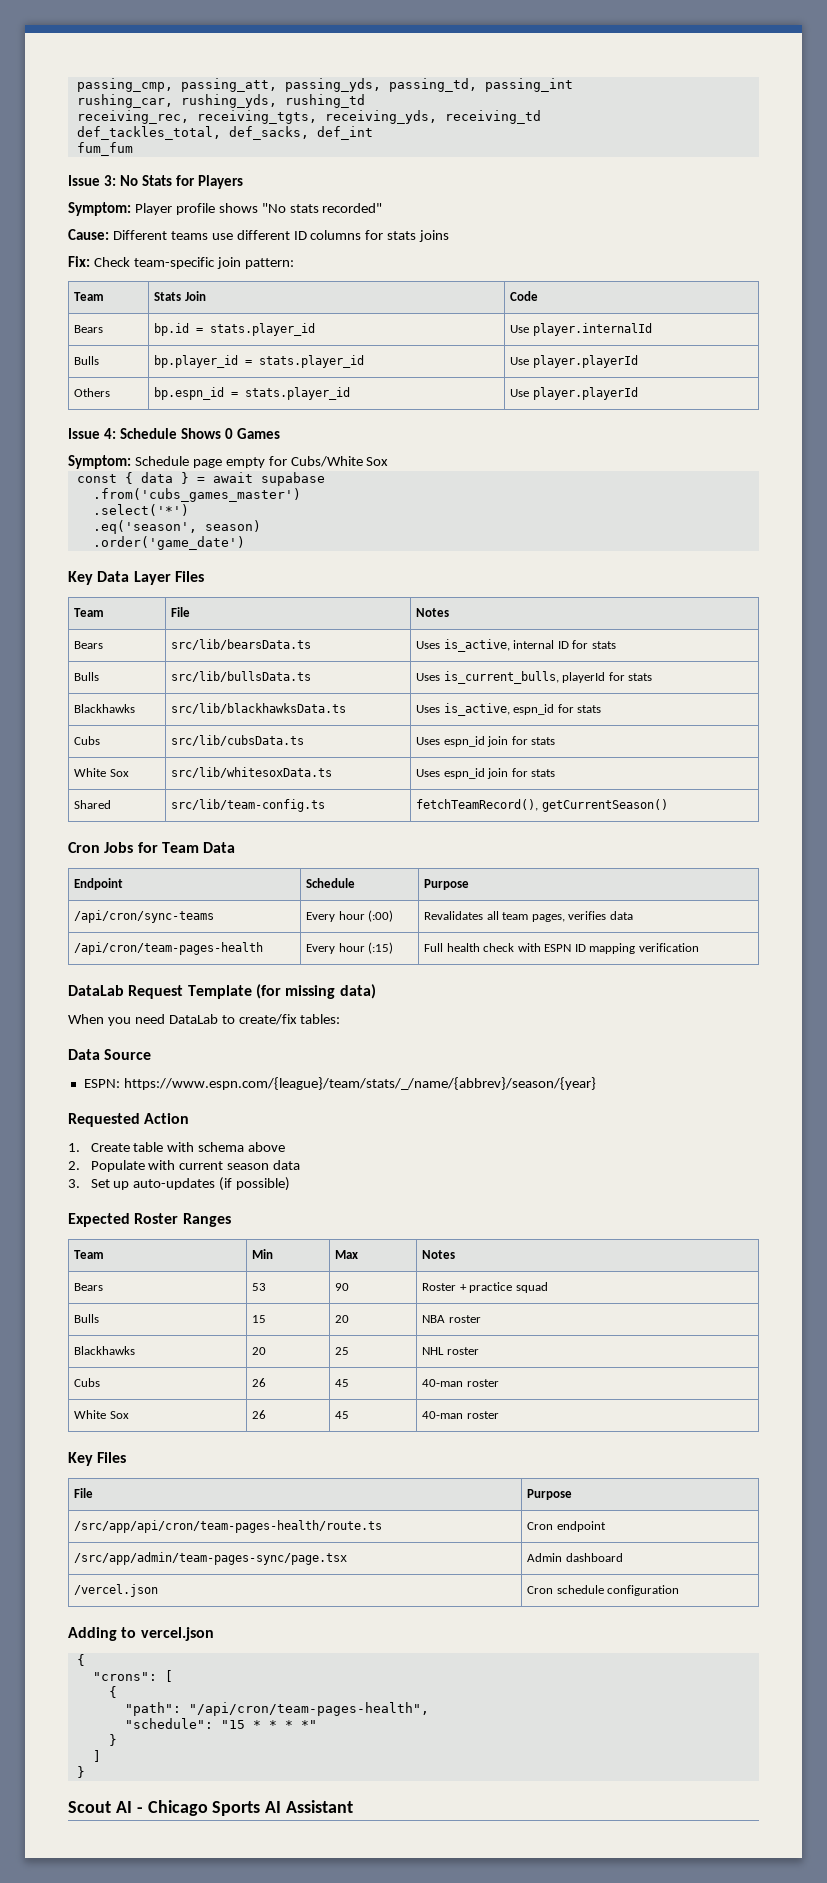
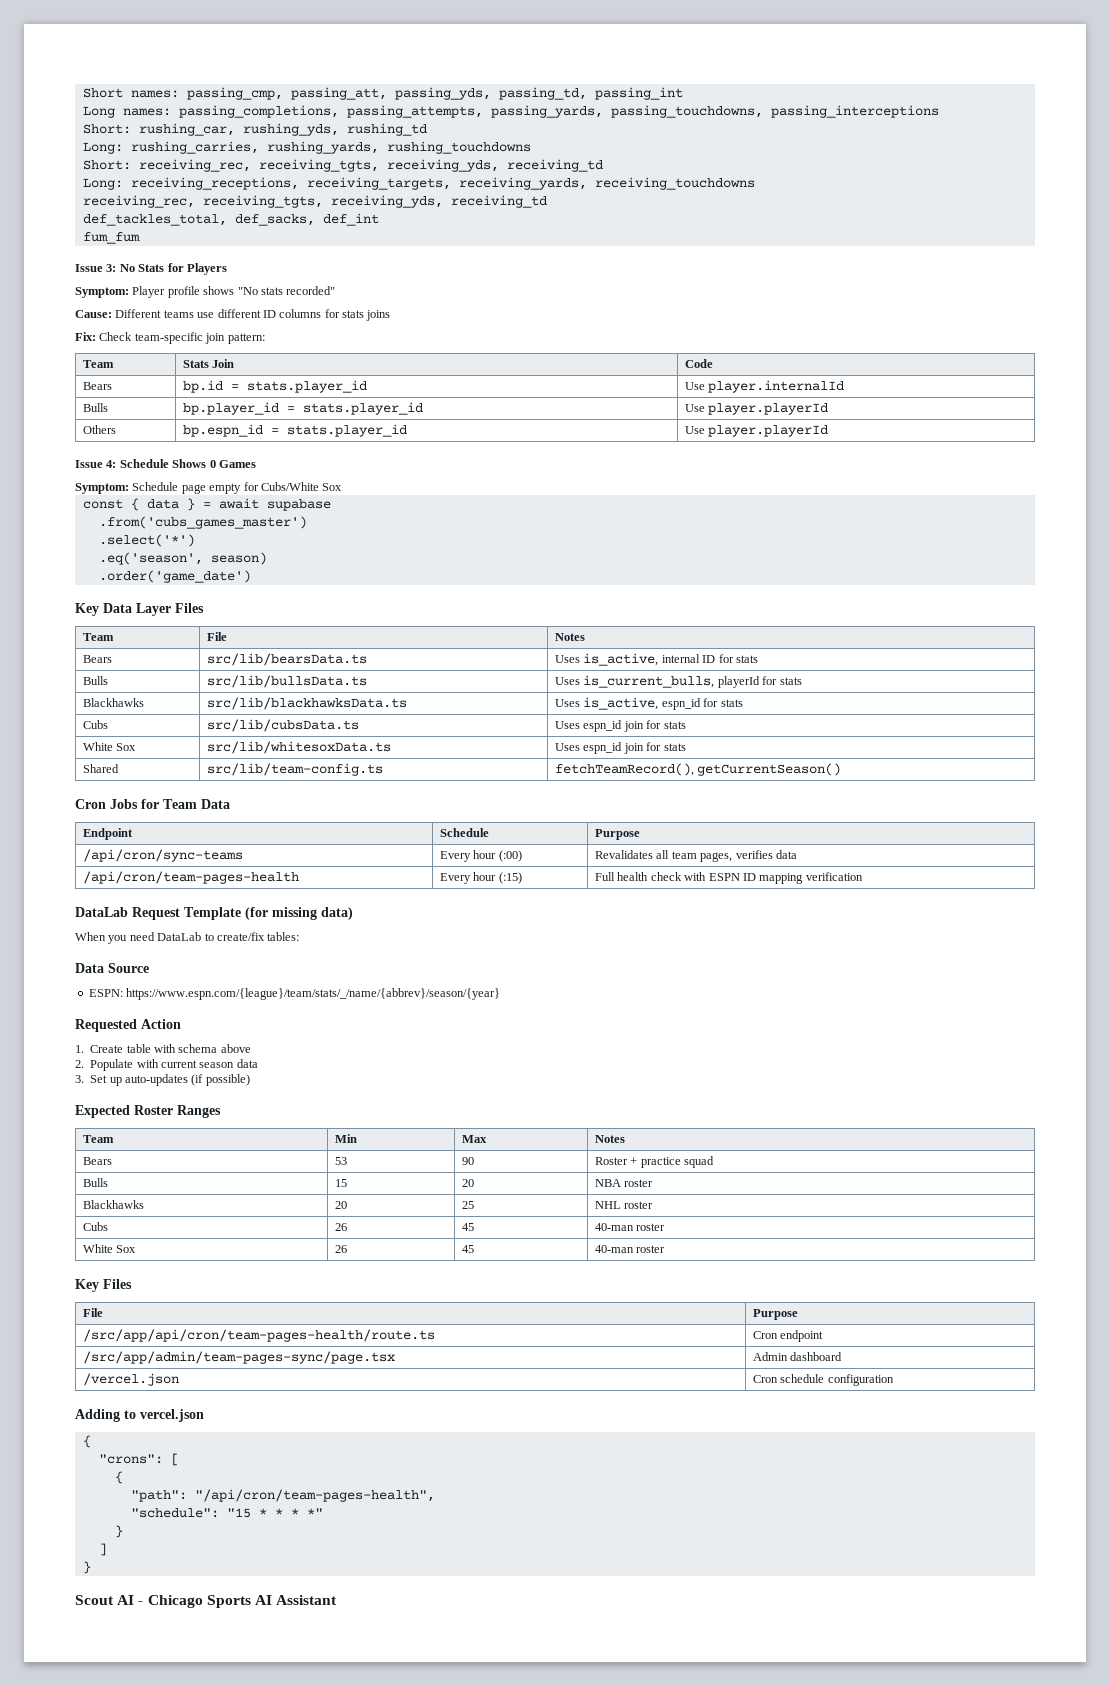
(76, 85) none -> [82,88,179,98] Short names:
[76,94,365,108] rushing_car, rushing_yds, rushing_td -> [82,105,939,118] [82,123,427,136] [82,141,531,154] [82,159,603,172] [82,177,755,190] Long names: passing_completions, passing_attempts, passing_yards, passing_touchdowns, passing_interceptions // Short: rushing_car, rushing_yds, rushing_td // Long: rushing_carries, rushing_yards, rushing_touchdowns // Short: receiving_rec, receiving_tgts, receiving_yds, receiving_td // Long: receiving_receptions, receiving_targets, receiving_yards, receiving_touchdowns

